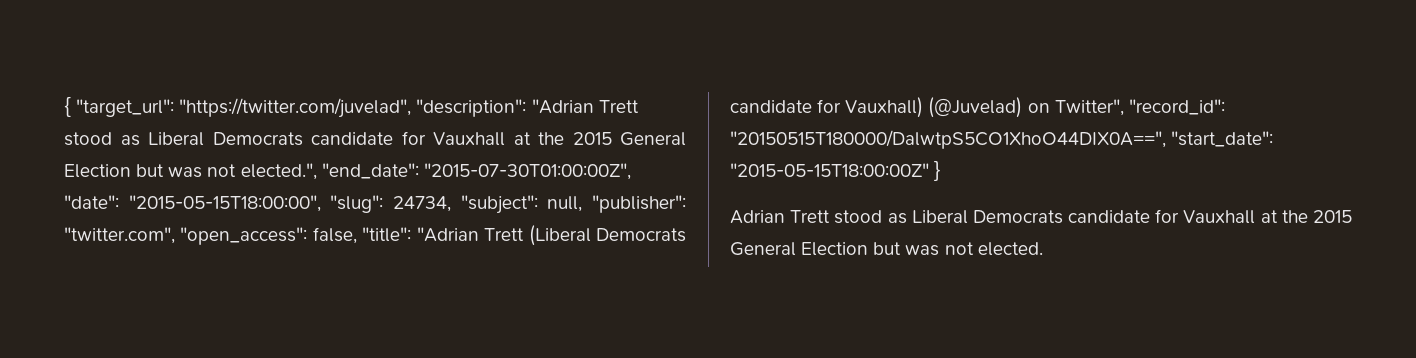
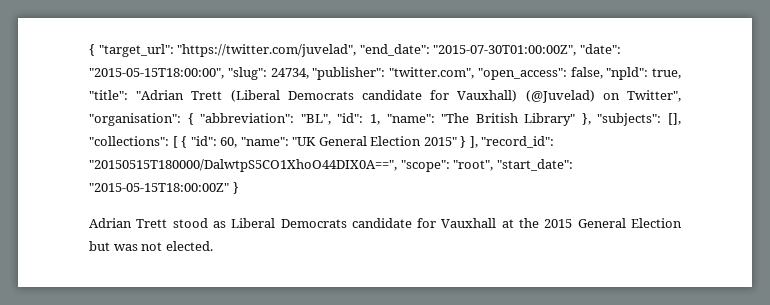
[416,99,639,117] [64,131,686,146] [64,163,317,180] "description": "Adrian Trett stood as Liberal Democrats candidate for Vauxhall at the 2015 General Election but was not elected.", -> (357, 50) none
[460,195,583,214] "subject": null, -> (309, 73) none
(357, 235) none -> [606,67,681,80] "npld": true,
[1128,99,1225,115] [730,130,1166,149] "record_id": "20150515T180000/DalwtpS5CO1XhoO44DIX0A==", -> [89,113,681,126] [89,136,555,148] [89,159,494,172] "organisation": { "abbreviation": "BL", "id": 1, "name": "The British Library" }, "subjects": [], "collections": [ { "id": 60, "name": "UK General Election 2015" } ], "record_id": "20150515T180000/DalwtpS5CO1XhoO44DIX0A==", "scope": "root",

